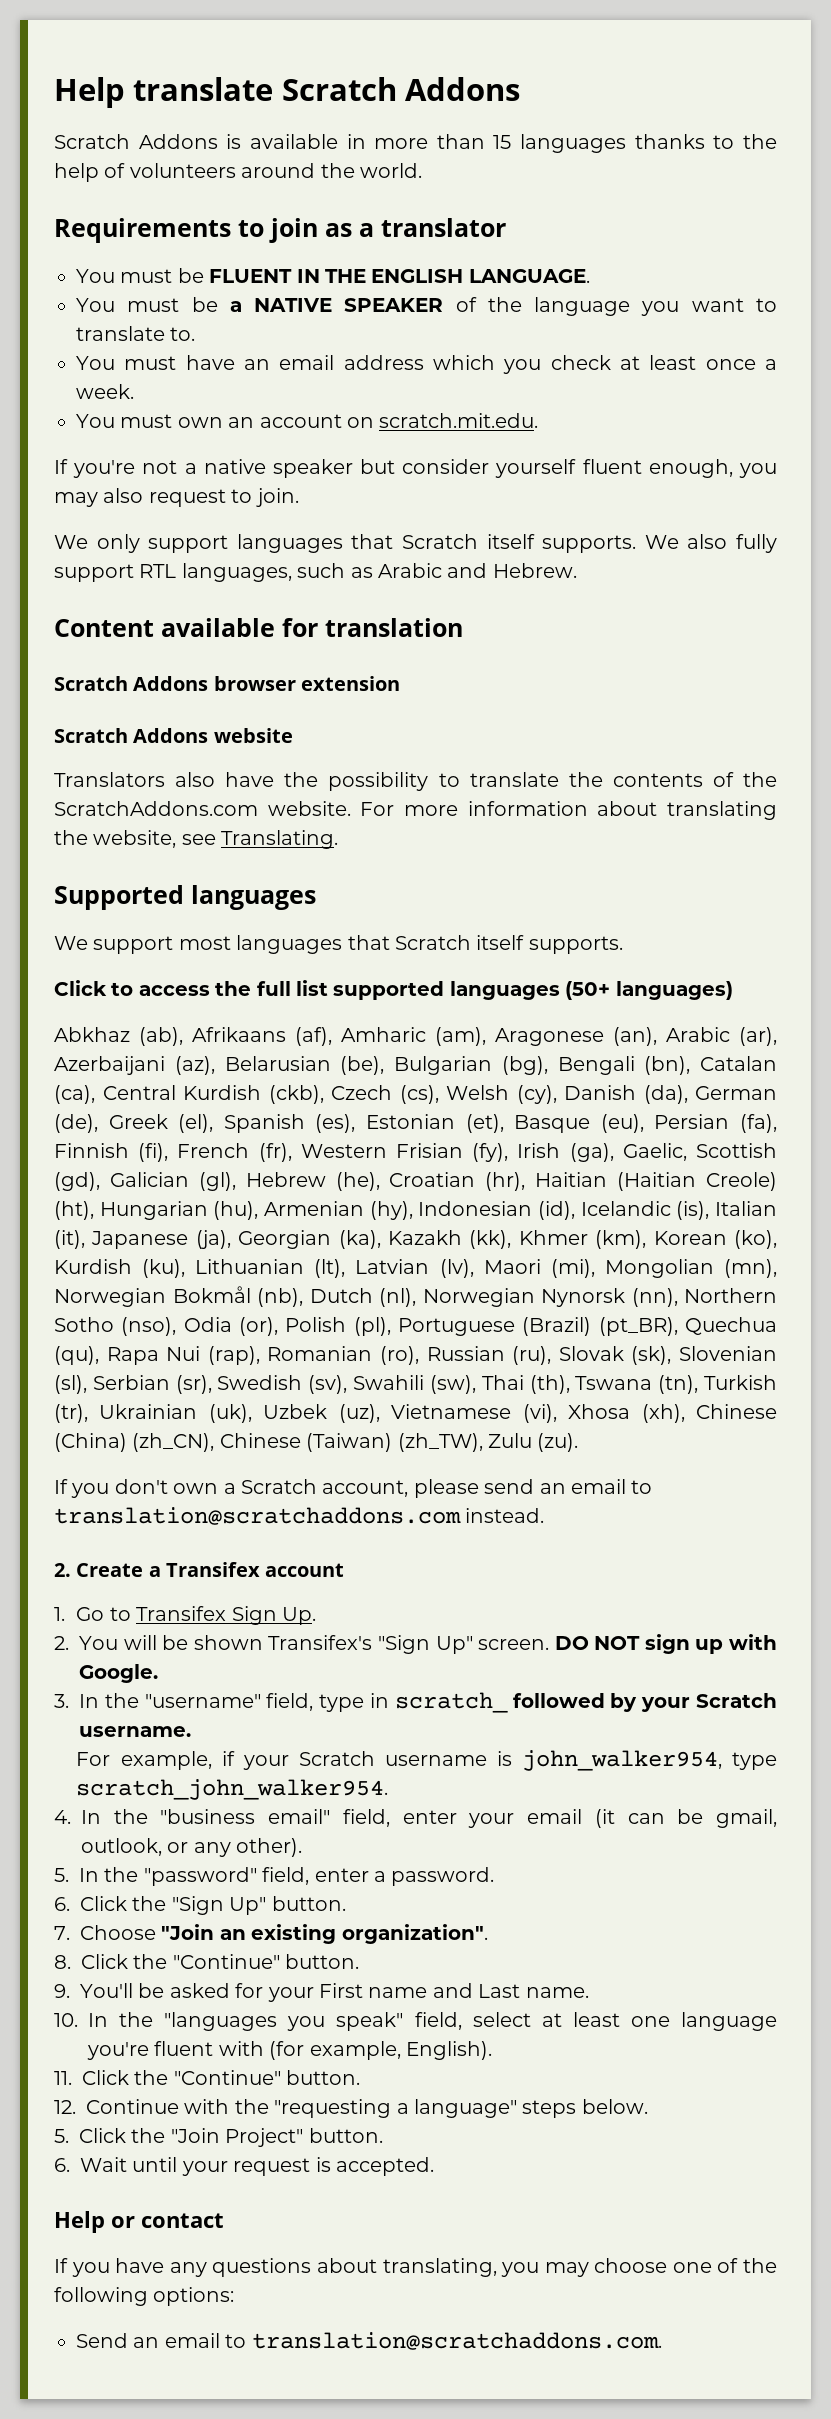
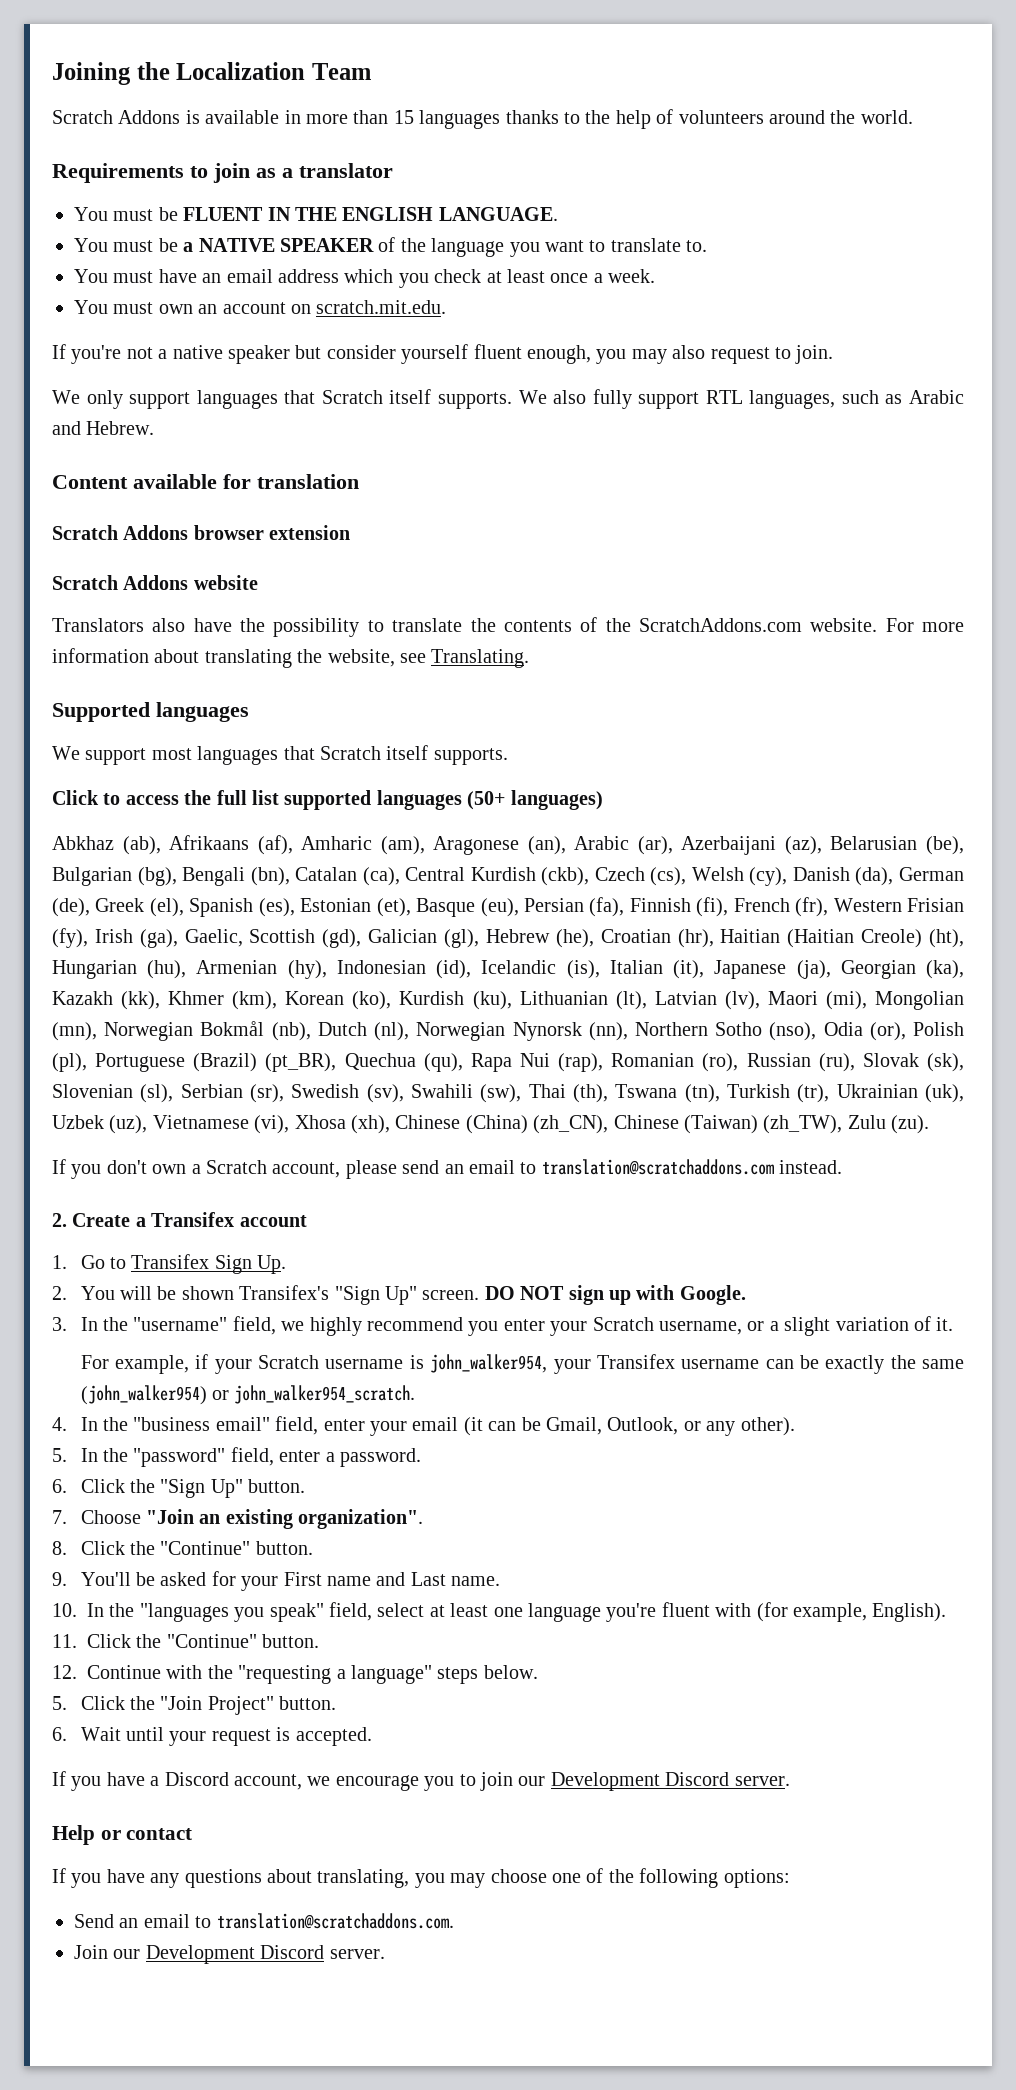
[54,77,521,108] Help translate Scratch Addons -> [52,62,371,85] Joining the Localization Team
[319,1692,777,1713] [79,1726,191,1737] type in scratch_ followed by your Scratch username. -> [281,1316,954,1336] we highly recommend you enter your Scratch username, or a slight variation of it.
[731,1752,777,1770] [76,1779,389,1800] type scratch_john_walker954. -> [553,1354,964,1374] [80,1385,416,1405] your Transifex username can be exactly the same (john_walker954) or john_walker954_scratch.
[716,1809,778,1828] [81,1838,162,1856] gmail, outlook, -> [546,1417,679,1435] Gmail, Outlook,
(434, 2166) none -> [52,1771,790,1791] // If you have a Discord account, we encourage you to join our Development Discord server.
(662, 2341) none -> [74,1945,385,1964] // Join our Development Discord server.

